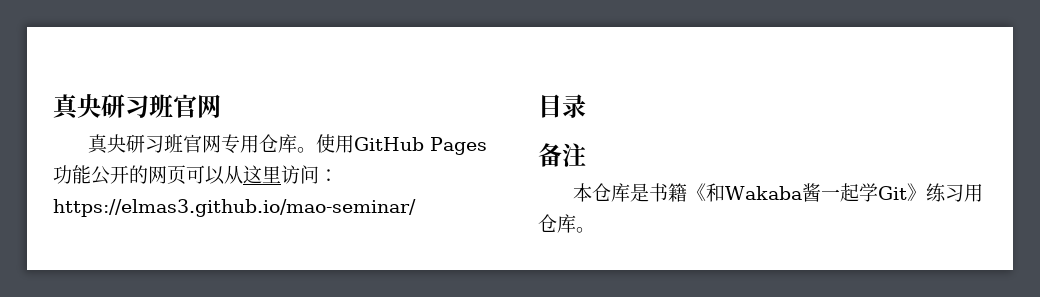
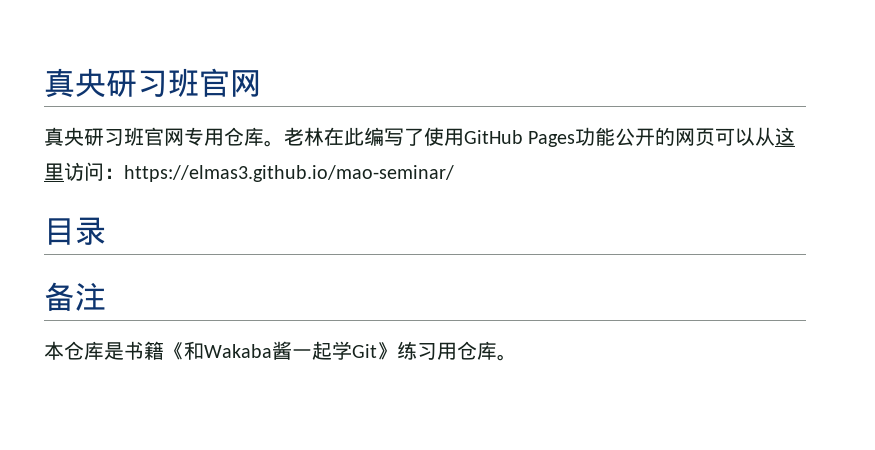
(316, 150) none -> [284,127,424,146] 老林在此编写了

